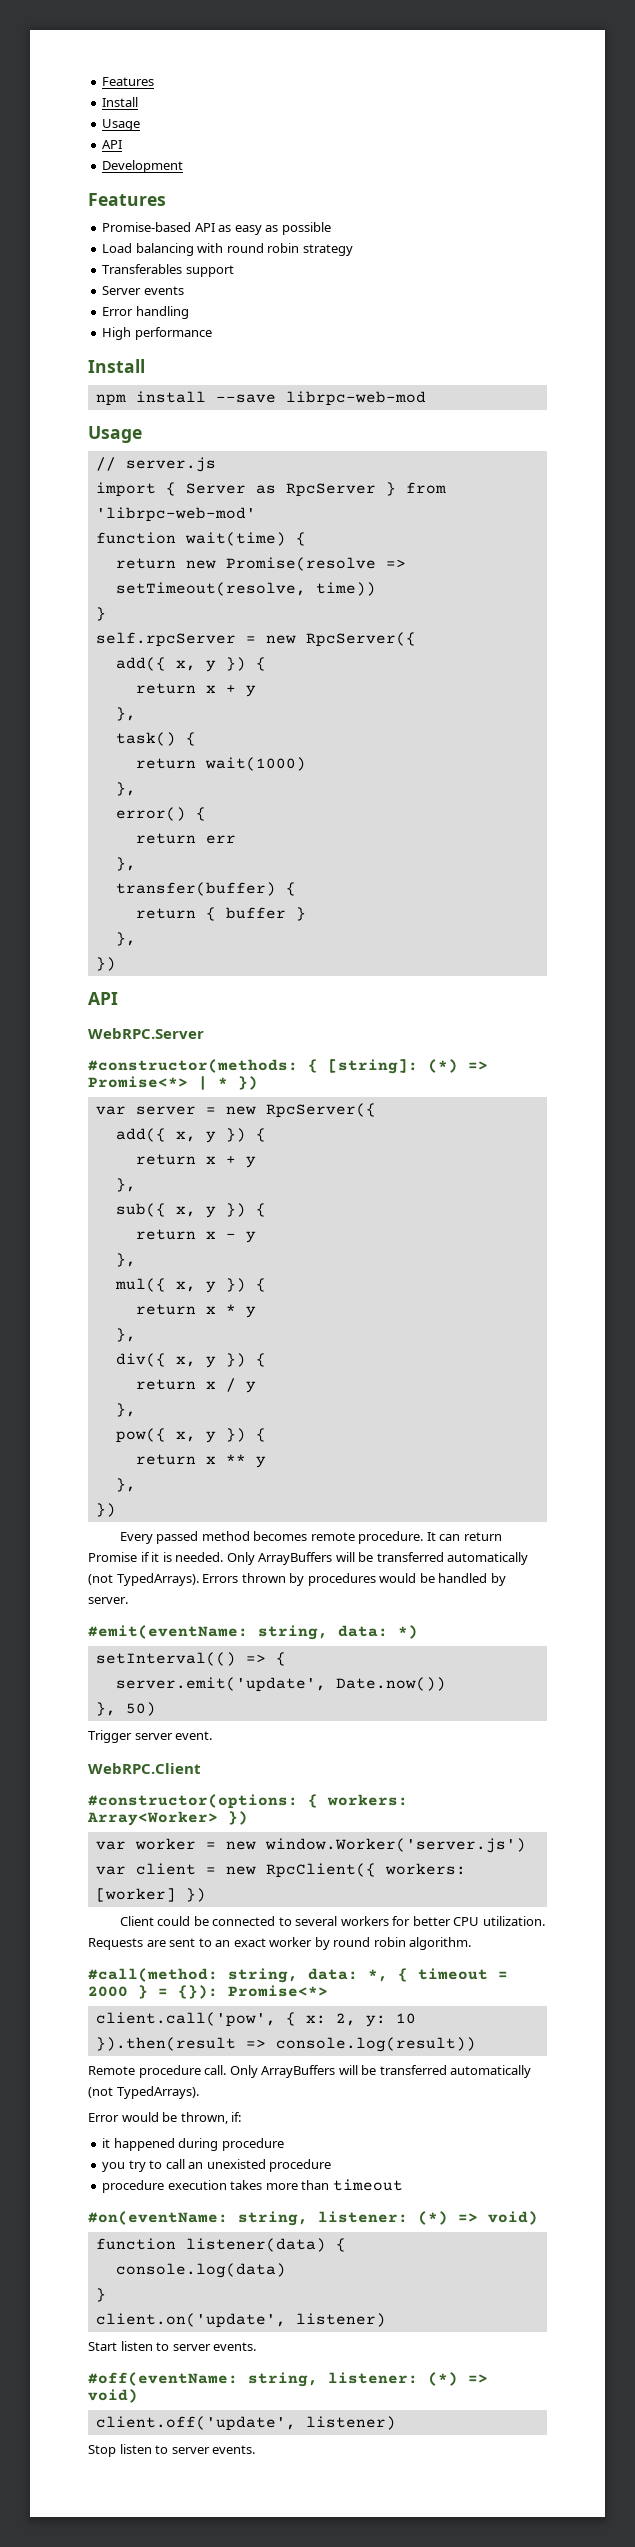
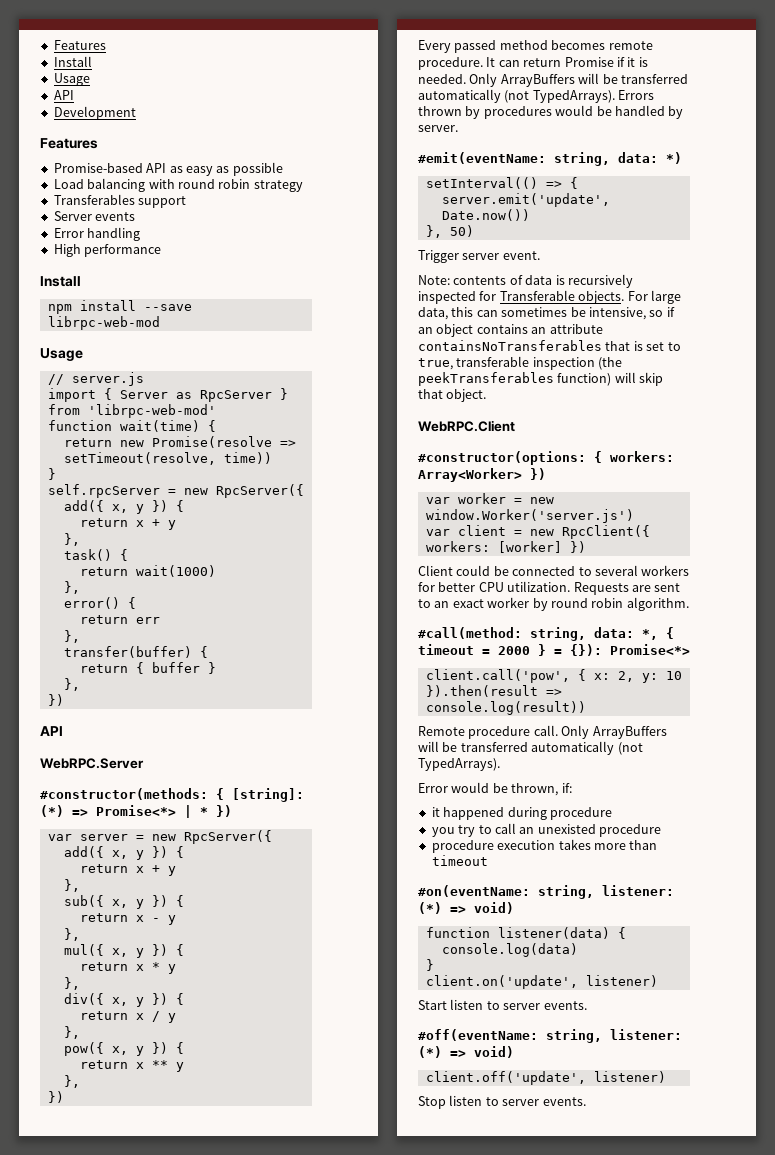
(213, 1735) none -> [418,274,633,288] [418,290,681,304] [418,307,675,320] [418,324,603,337] [418,340,681,351] [418,356,623,370] [418,372,664,386] [418,389,487,402] // Note: contents of data is recursively inspected for Transferable objects. For large data, this can sometimes be intensive, so if an object contains an attribute containsNoTransferables that is set to true, transferable inspection (the peekTransferables function) will skip that object.

